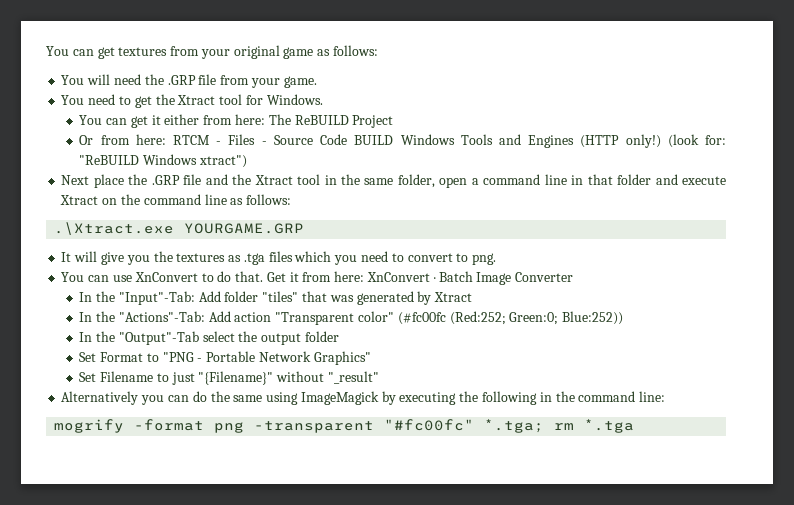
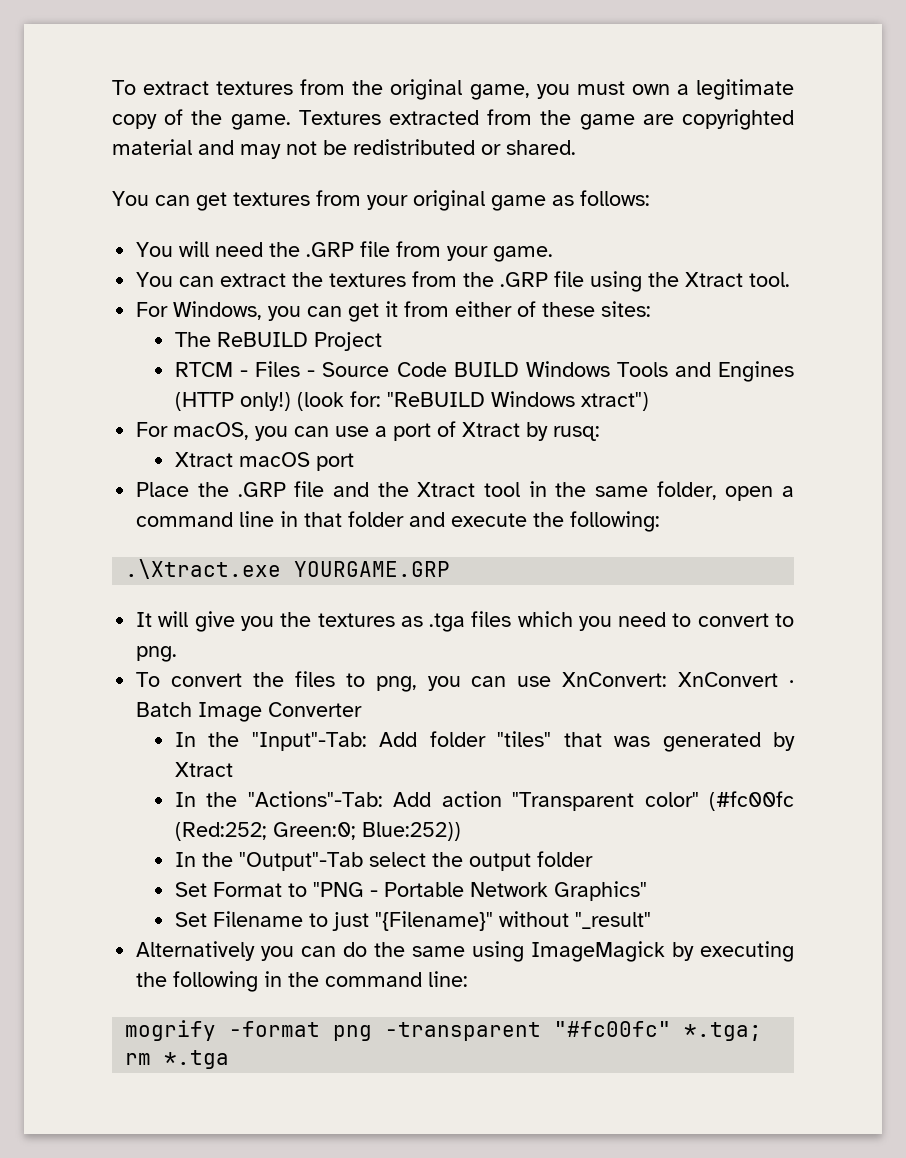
(46, 51) none -> [112,79,794,100] [112,109,794,130] [112,139,576,159] To extract textures from the original game, you must own a legitimate copy of the game. Textures extracted from the game are copyrighted material and may not be redistributed or shared. //
[88,94,323,108] [79,114,266,128] need to get the Xtract tool for Windows. // You can get it either from here: -> [179,271,791,292] [136,301,652,322] can extract the textures from the .GRP file using the Xtract tool. // For Windows, you can get it from either of these sites: //
[79,134,166,145] Or from here: -> (383, 341) none
[61,174,124,188] Next place -> [136,421,601,441] [175,452,355,471] [136,482,190,497] For macOS, you can use a port of Xtract by rusq: // Xtract macOS port // Place
[60,194,292,205] Xtract on the command line as follows: -> [533,511,661,532] the following:
[61,271,365,282] You can use XnConvert to do that. Get it from here: -> [136,671,668,692] To convert the files to png, you can use XnConvert:

